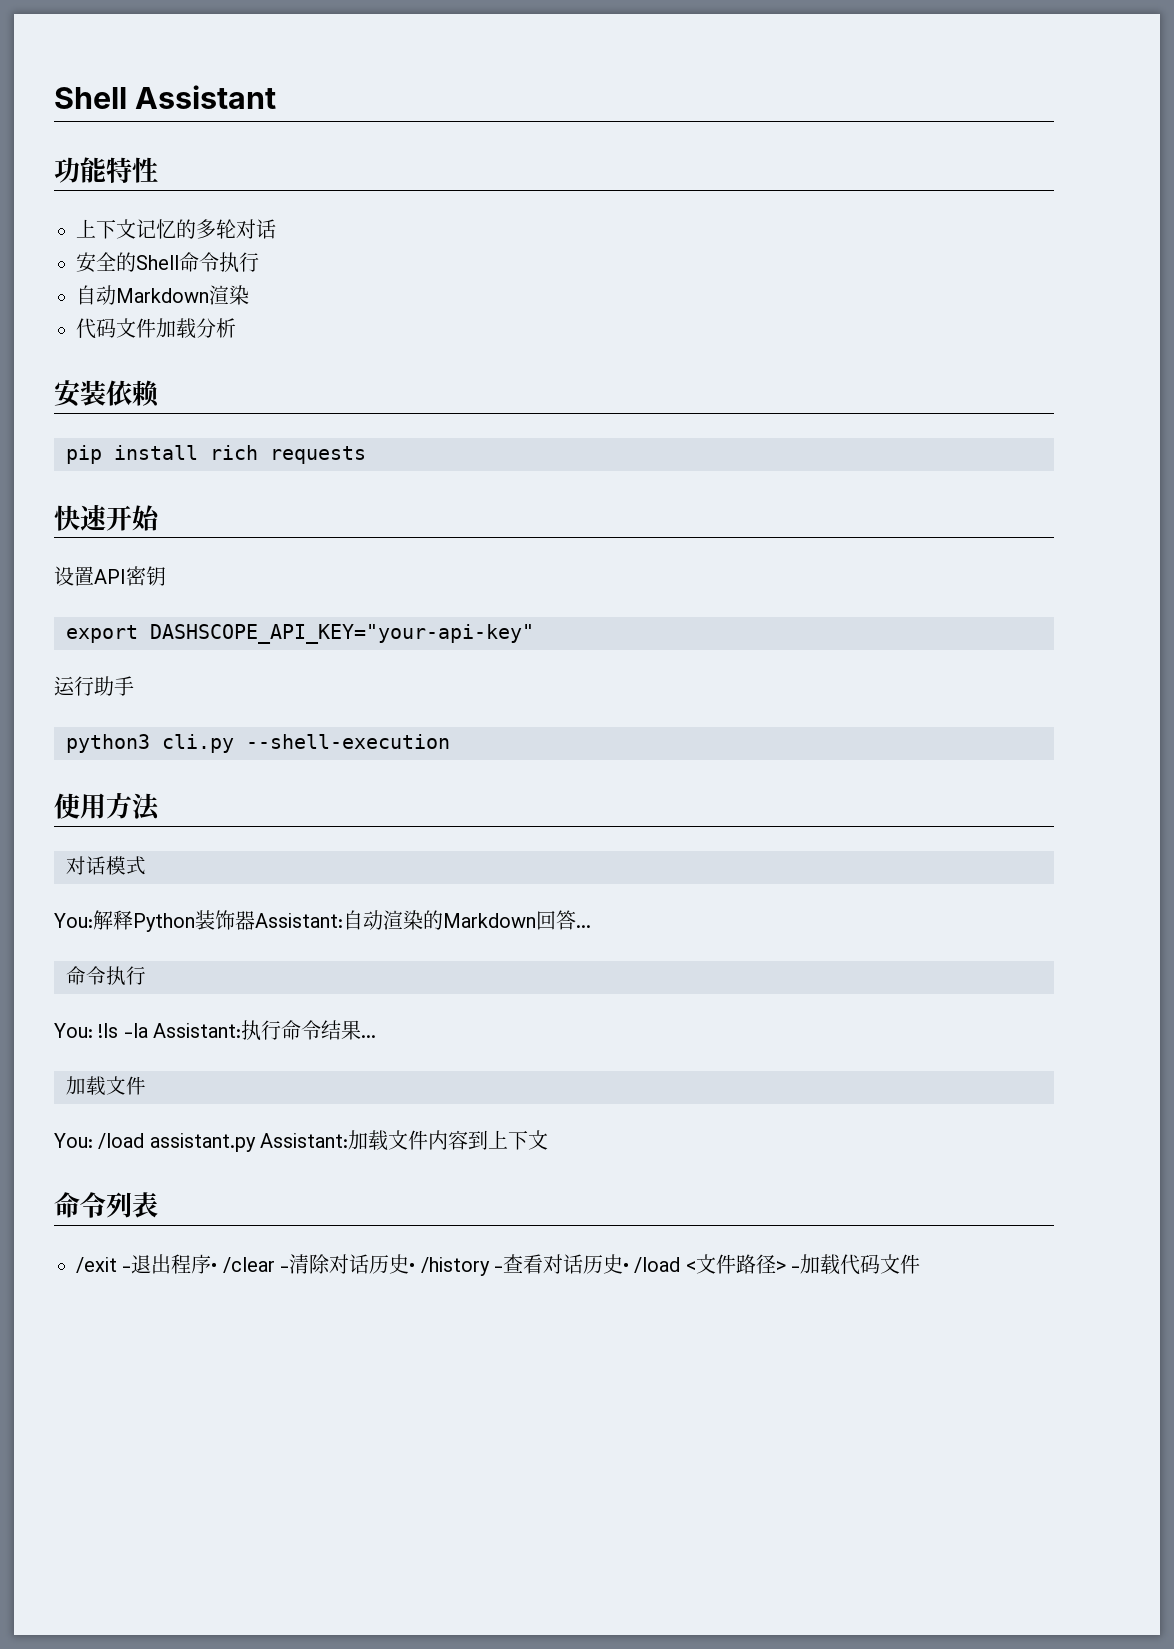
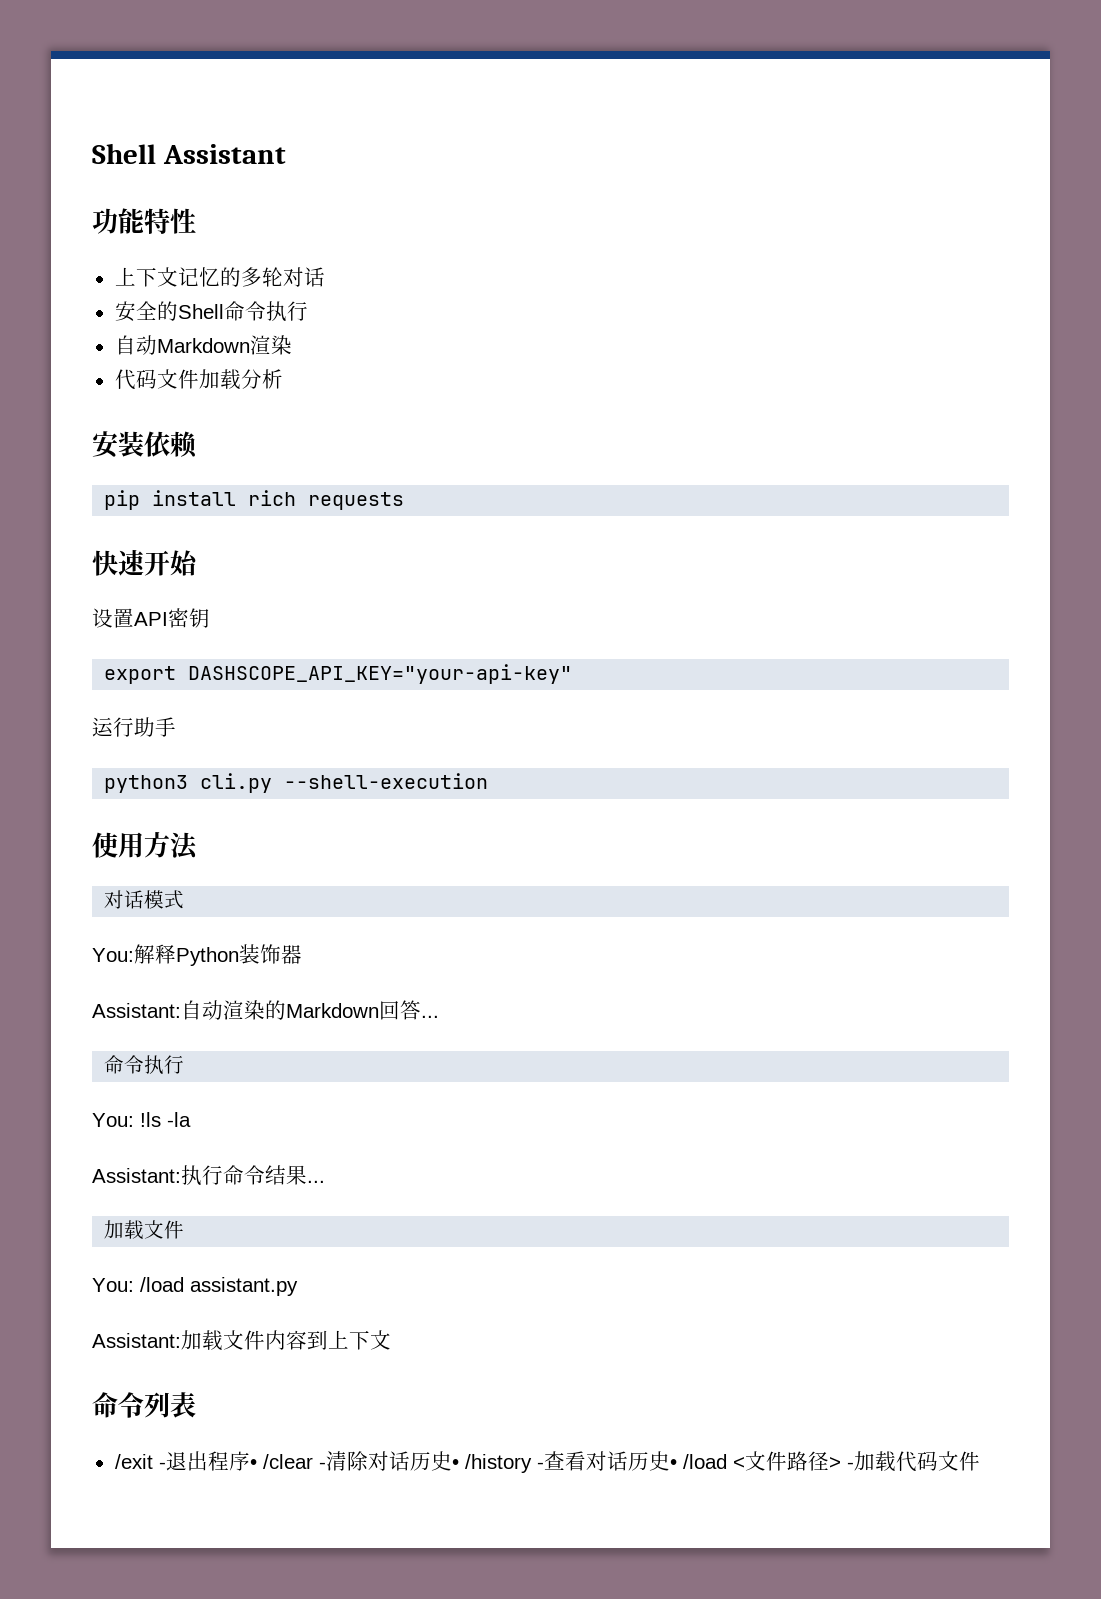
(255, 920) none -> (302, 954) //
(148, 1030) none -> (191, 1119) //
(256, 1142) none -> (298, 1286) //

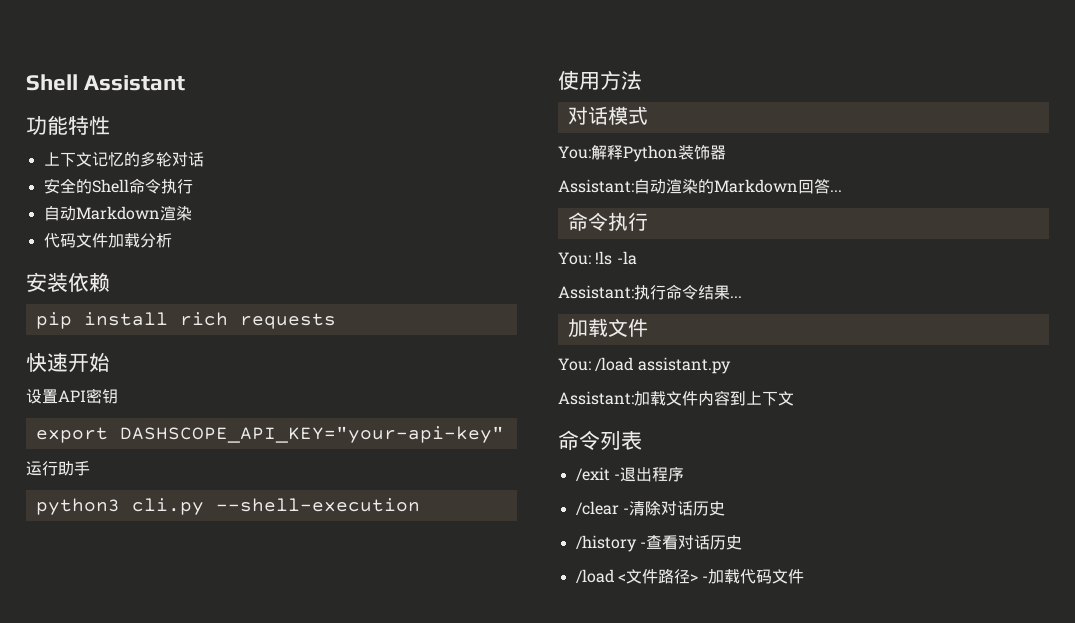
[249,1459,257,1469] • -> (684, 474) //
[451,1459,459,1469] • -> (725, 508) //
[669,1459,677,1469] • -> (742, 542) //

